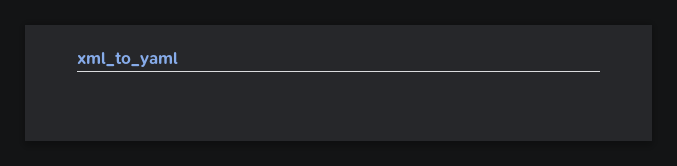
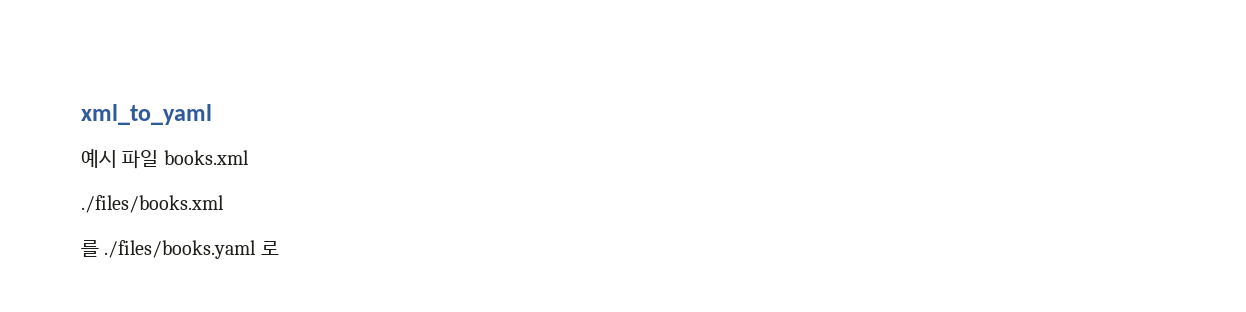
(178, 59) none -> [81,149,249,169] [81,195,224,213] [81,240,279,259] // 예시 파일 books.xml // ./files/books.xml // 를 ./files/books.yaml 로

